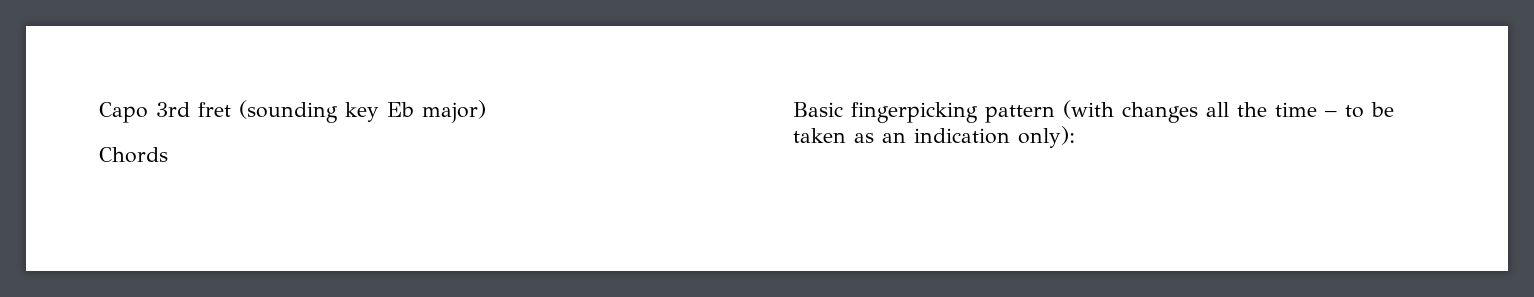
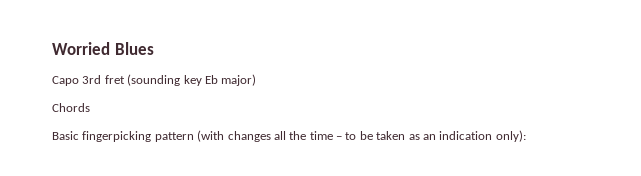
(99, 112) none -> [52,42,154,55] Worried Blues //

